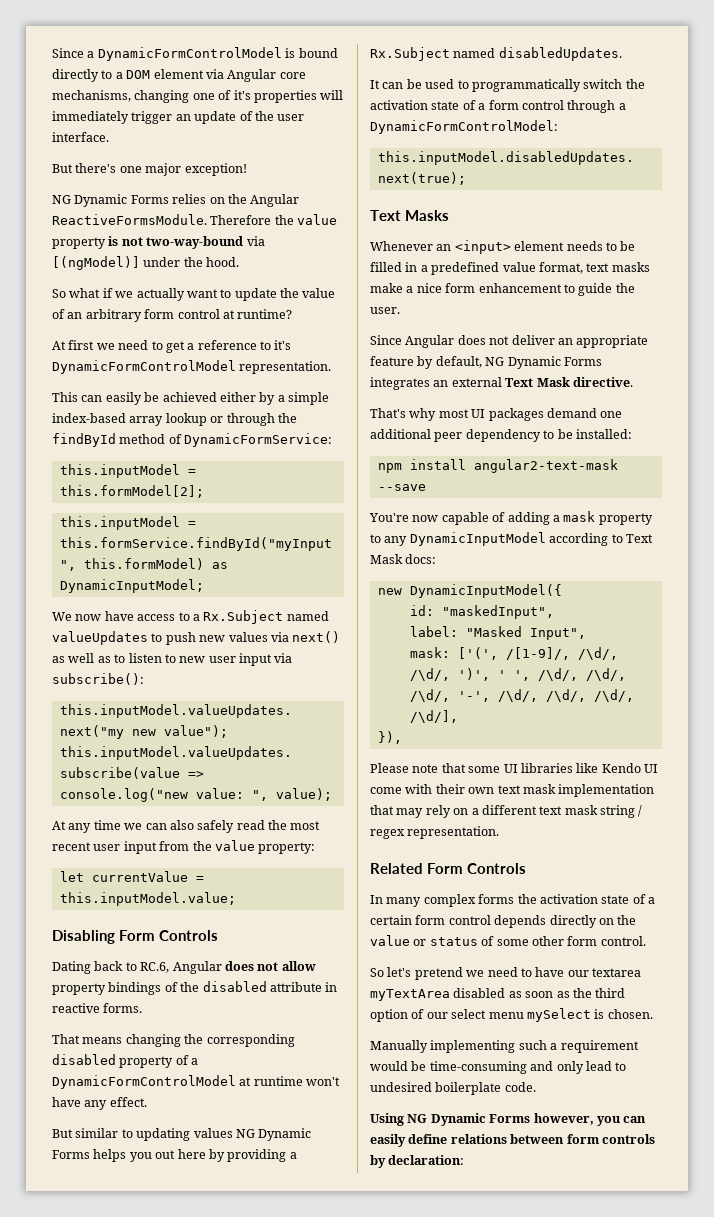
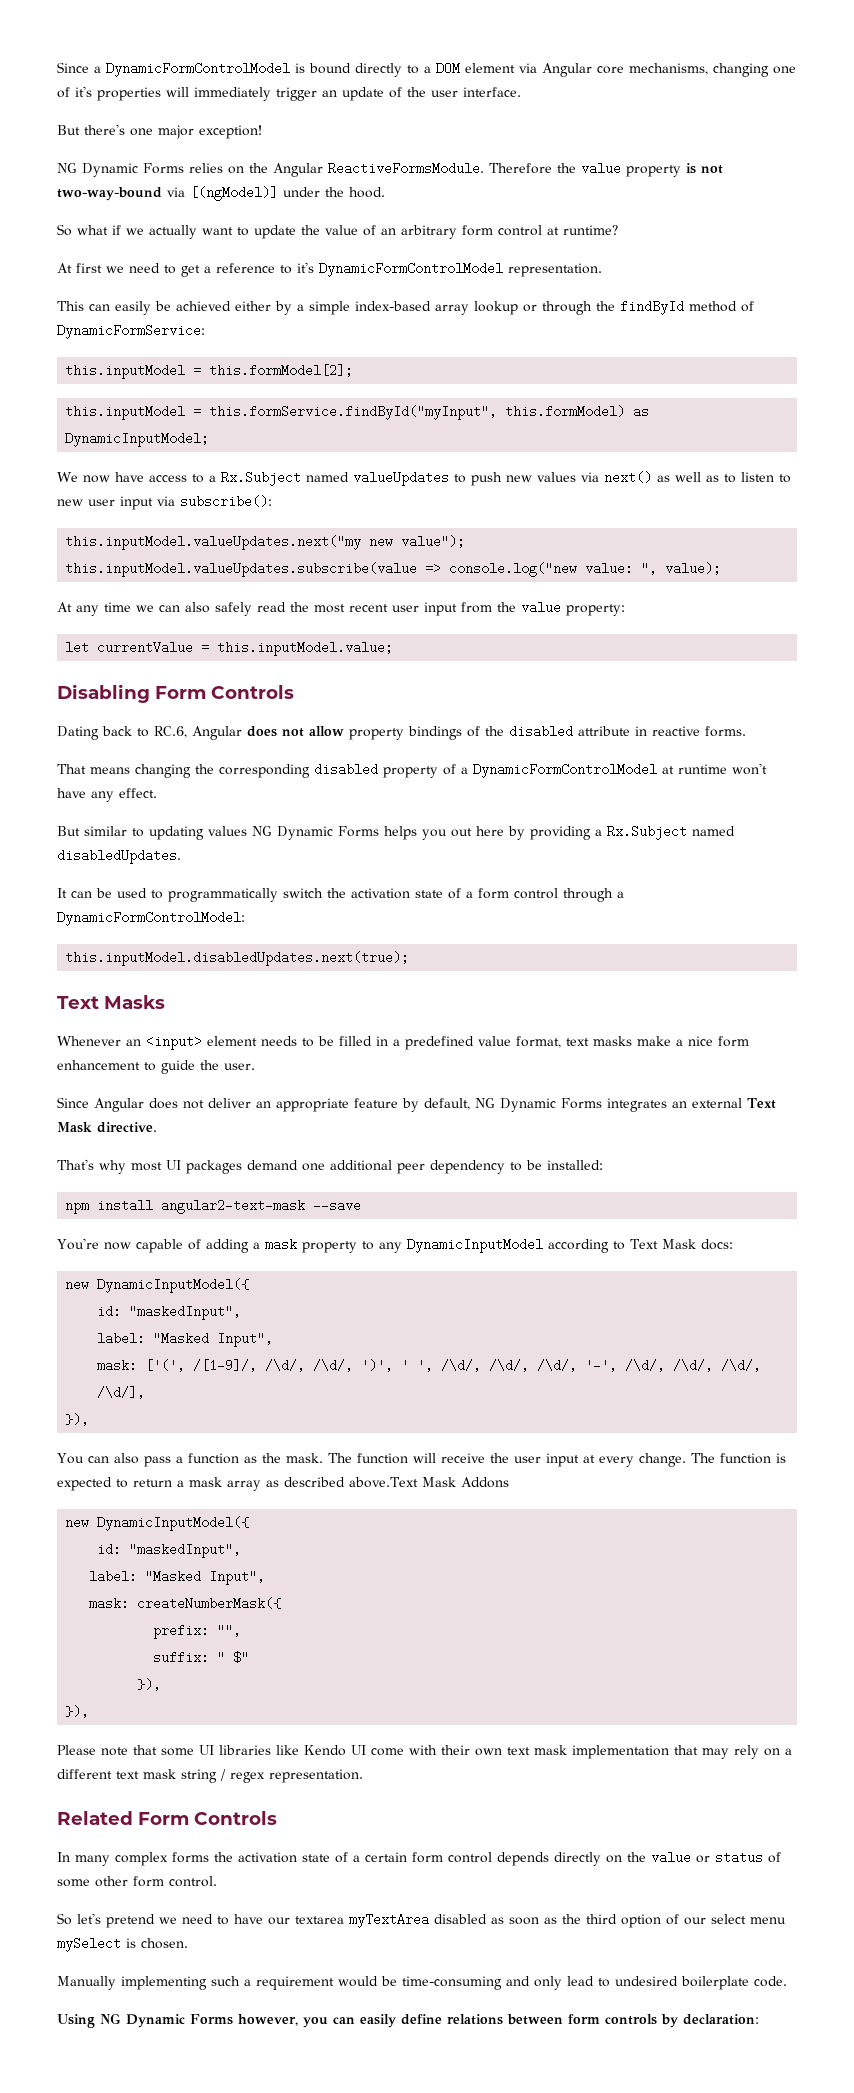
(402, 737) none -> [57,1453,786,1467] [57,1477,509,1491] [65,1516,250,1531] [97,1543,242,1558] [89,1570,266,1585] [89,1597,282,1610] [153,1624,242,1639] [153,1651,250,1664] [137,1678,162,1691] [65,1705,90,1718] // You can also pass a function as the mask. The function will receive the user input at every change. The function is expected to return a mask array as described above.Text Mask Addons // new DynamicInputModel({ // id: "maskedInput", // label: "Masked Input", // mask: createNumberMask({ // prefix: "", // suffix: " $" // }), // }),

